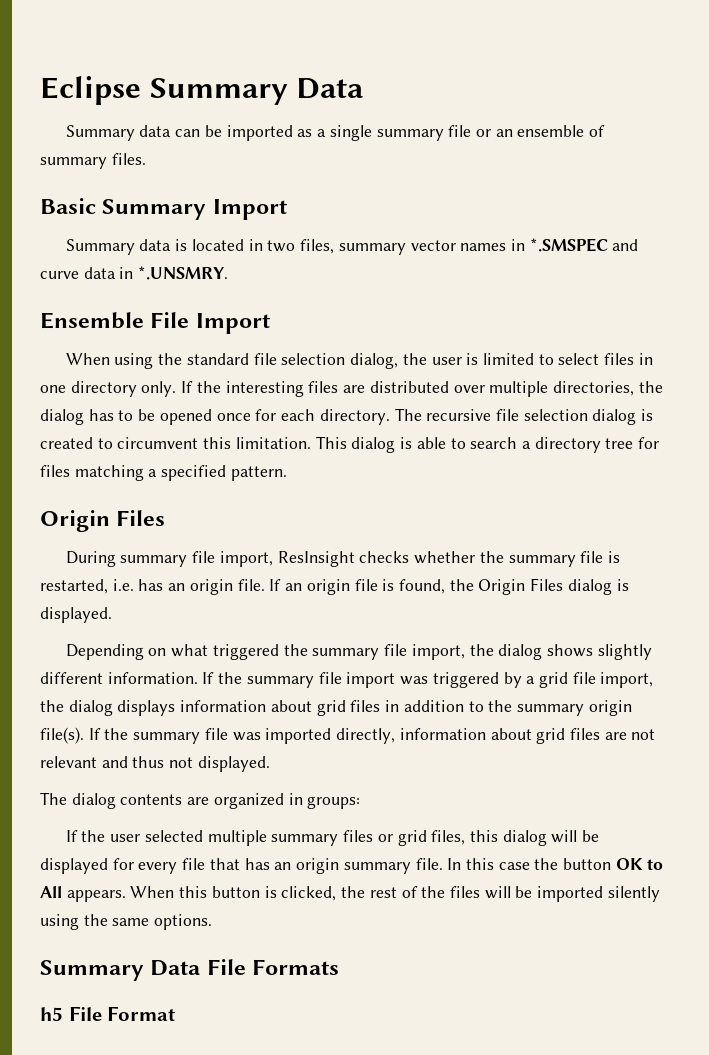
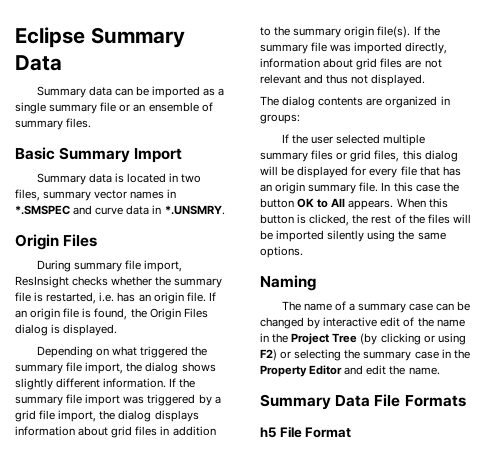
[40,312,270,334] [65,353,653,369] [40,381,663,397] [40,408,654,425] [40,436,660,453] [40,465,287,481] // Ensemble File Import // When using the standard file selection dialog, the user is limited to select files in one directory only. If the interesting files are distributed over multiple directories, the dialog has to be opened once for each directory. The recursive file selection dialog is created to circumvent this limitation. This dialog is able to search a directory tree for files matching a specified pattern. -> (225, 210) none
(213, 922) none -> [260,275,316,291] [281,301,471,313] [260,317,465,329] [260,333,466,345] [260,349,470,361] [260,365,440,377] // Naming // The name of a summary case can be changed by interactive edit of the name in the Project Tree (by clicking or using F2) or selecting the summary case in the Property Editor and edit the name.

